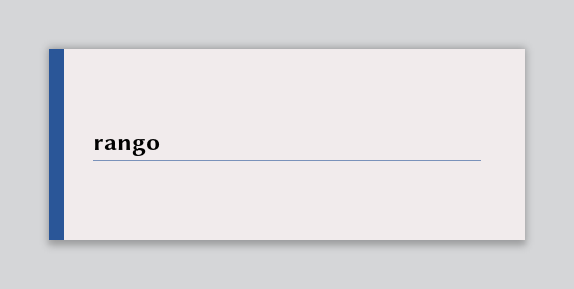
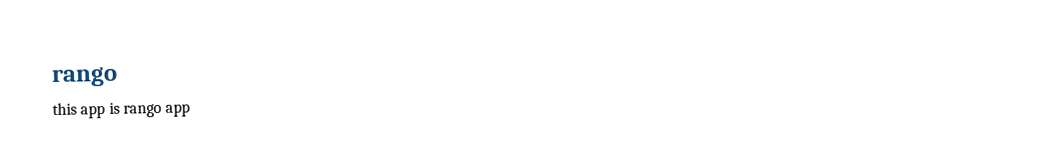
[93,139,160,156] rango -> [51,66,118,88] [52,102,191,119] rango // this app is rango app

